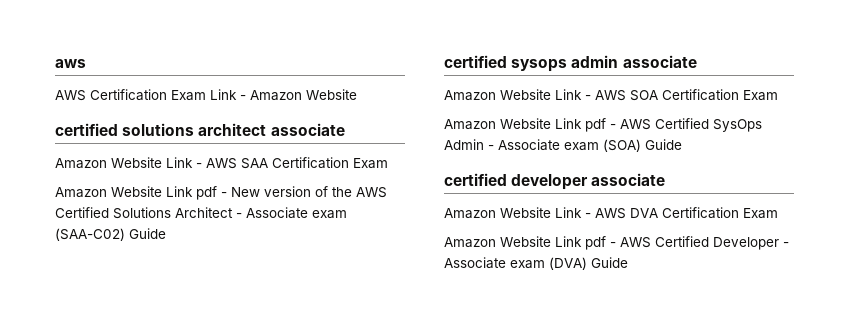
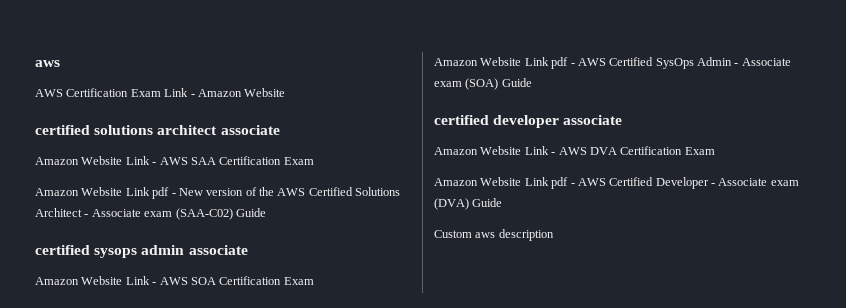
(628, 262) none -> [434,229,554,241] // Custom aws description

